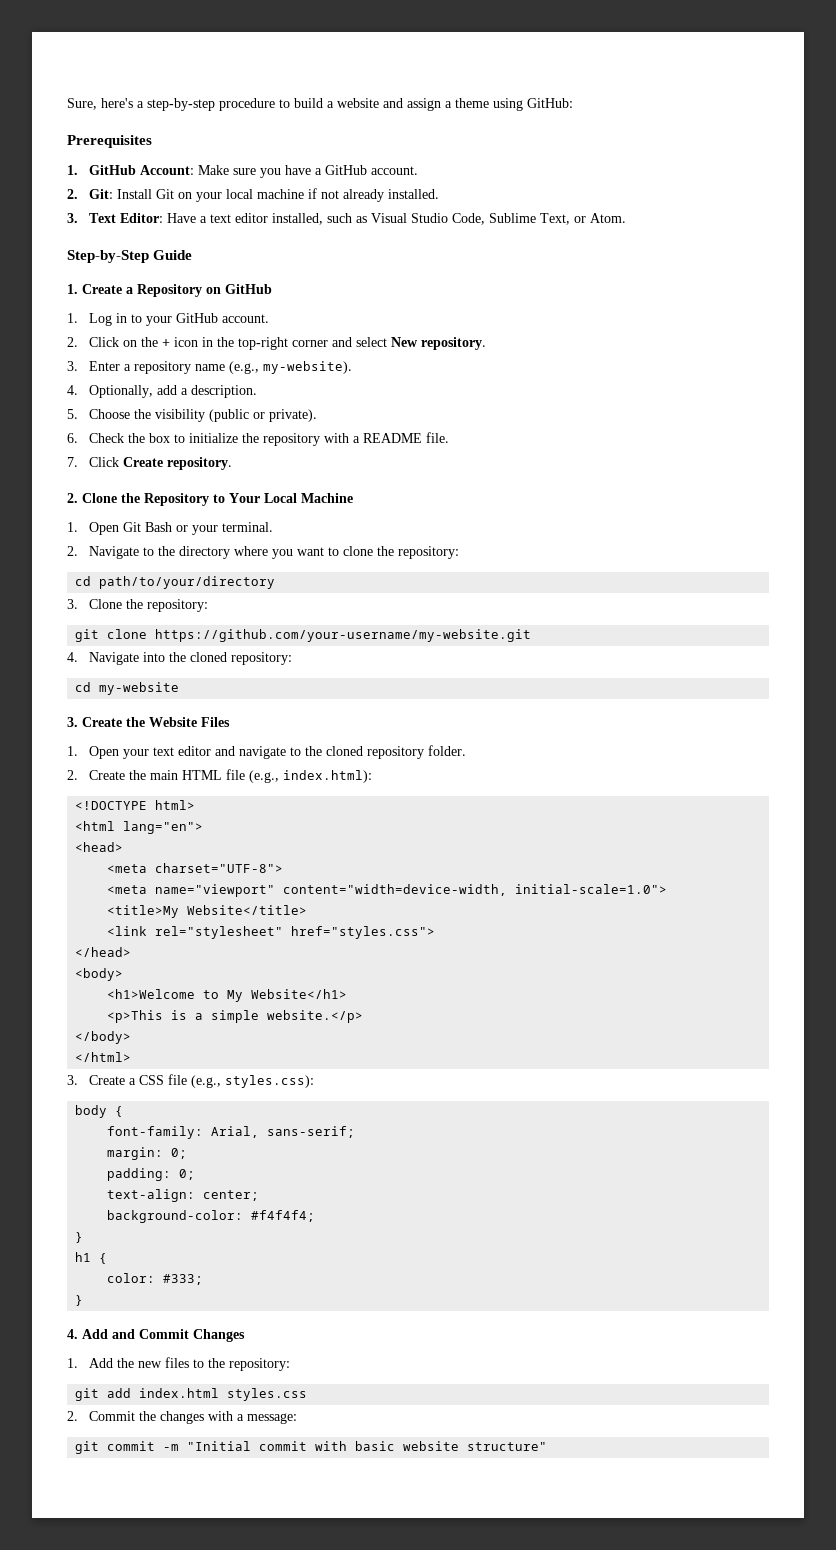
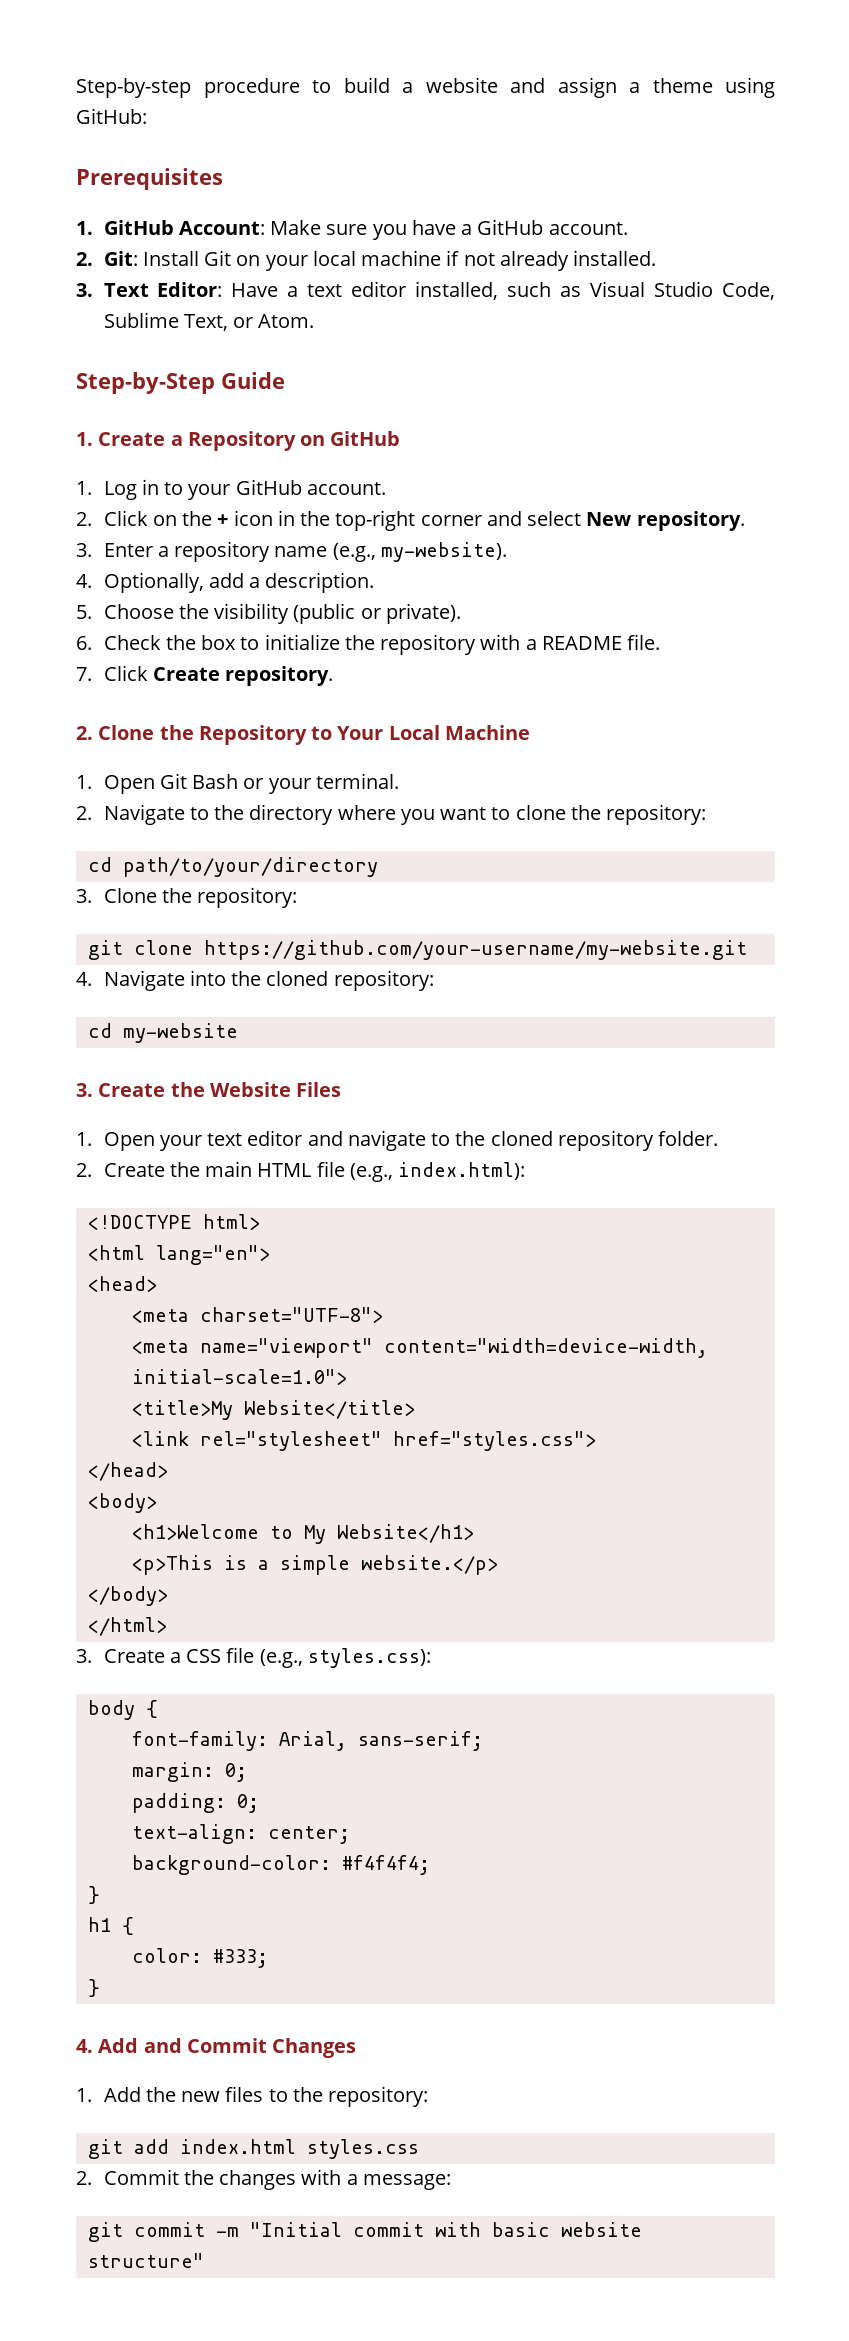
[67,98,215,111] Sure, here's a step-by-step -> [76,78,191,98] Step-by-step

